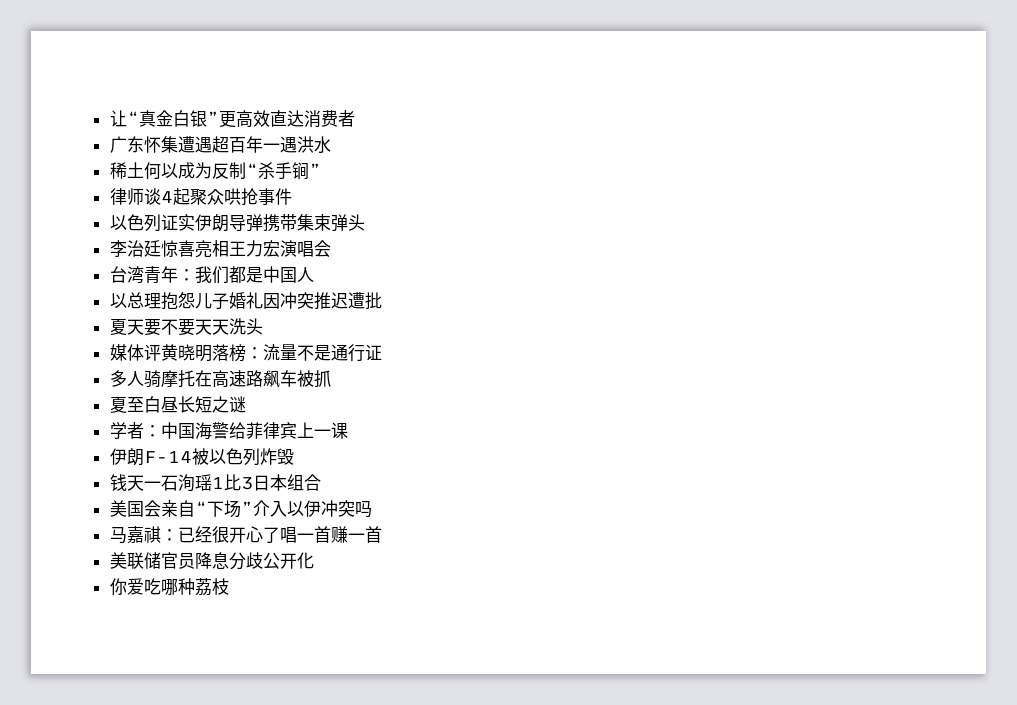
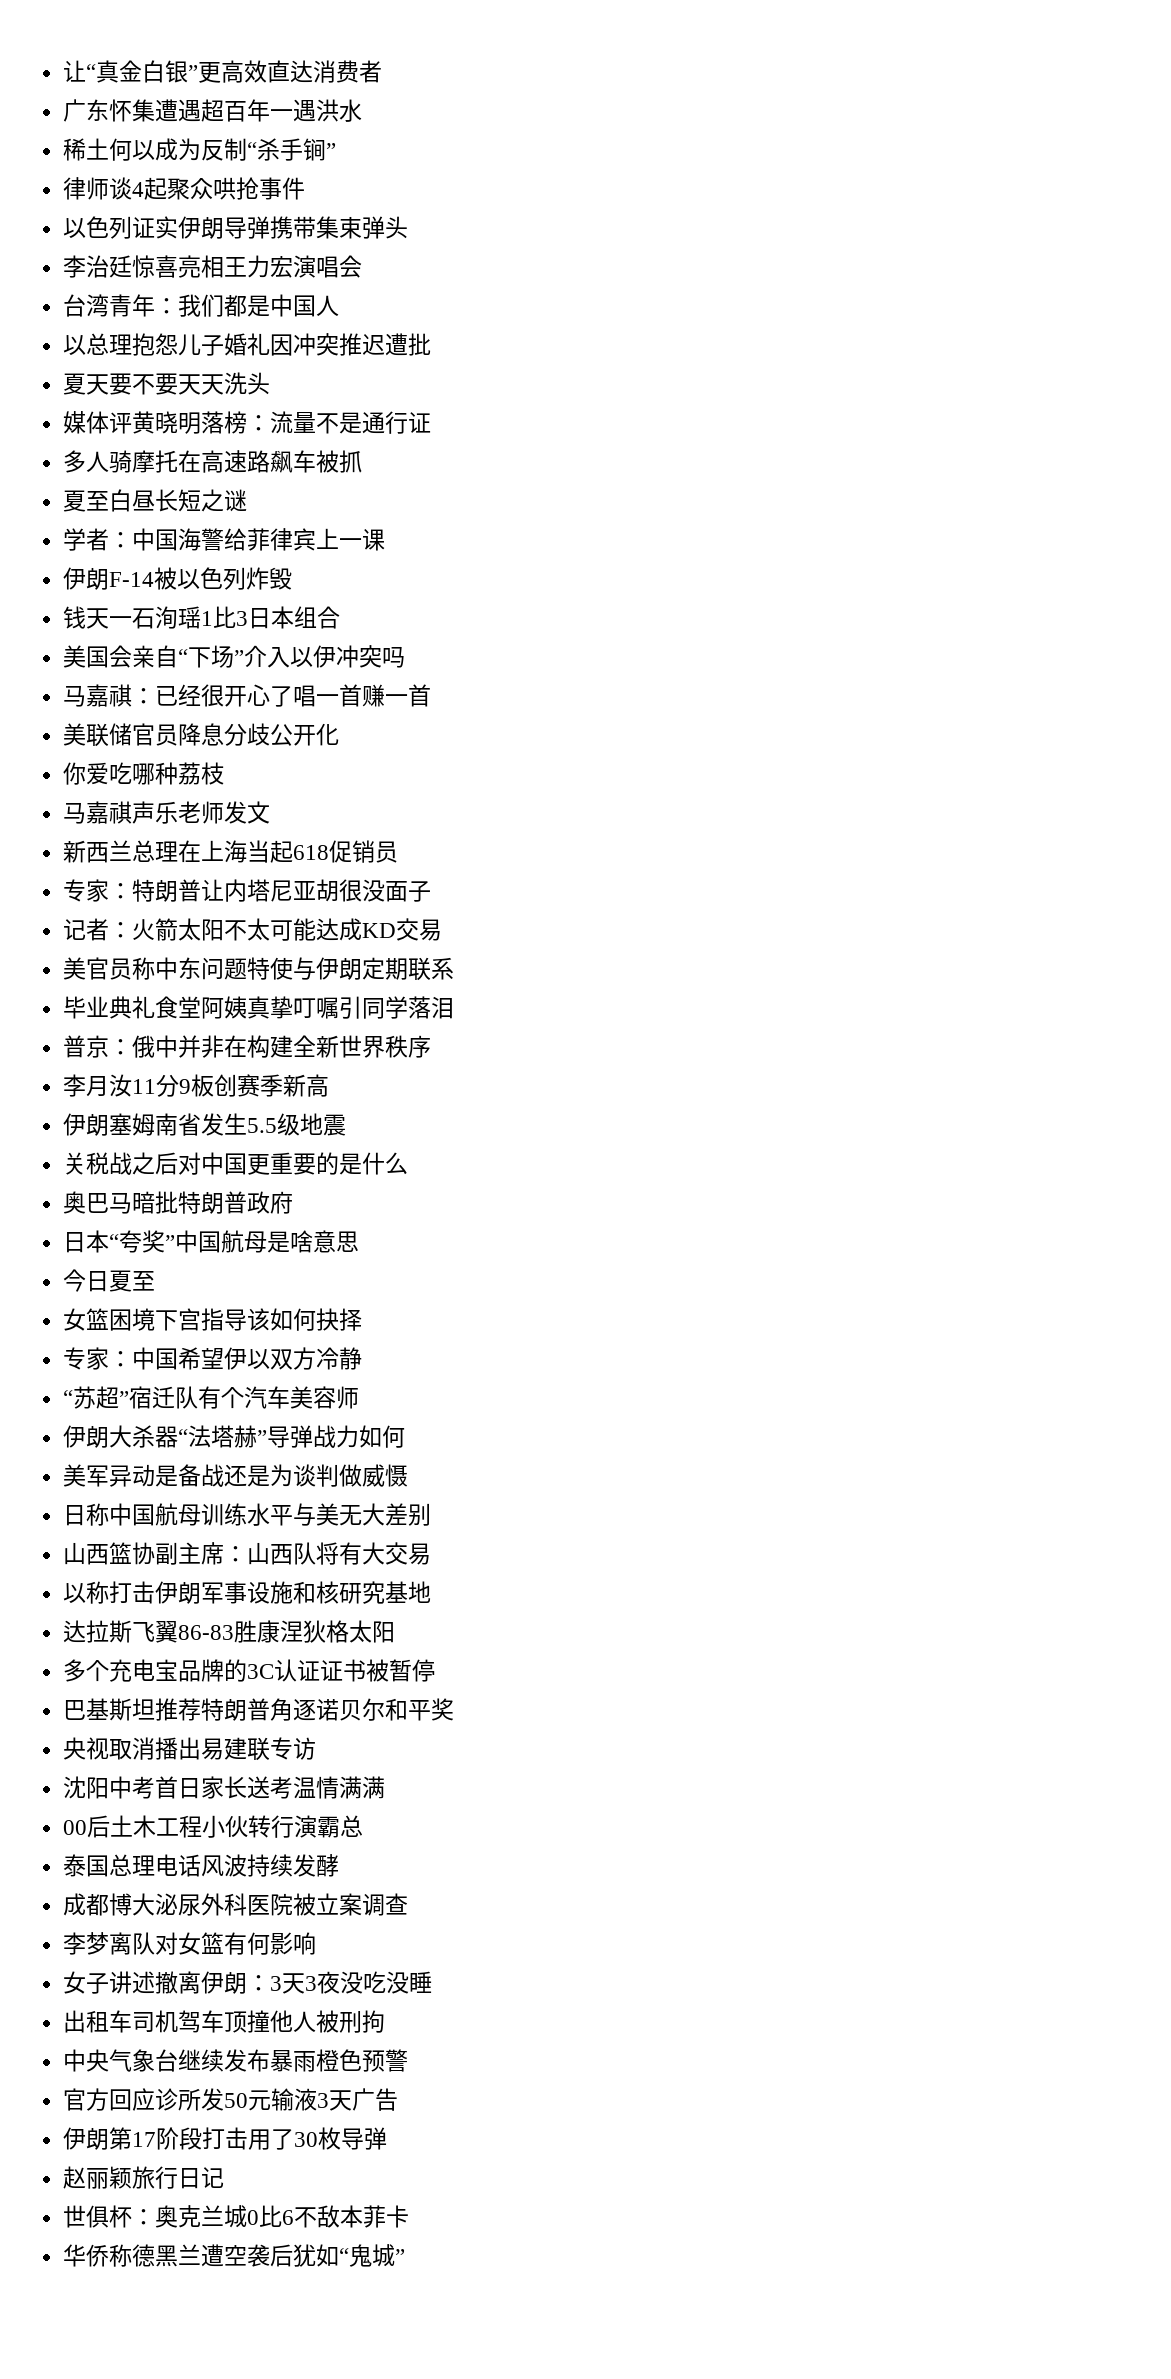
(229, 586) none -> [63,801,271,824] [63,840,399,863] [63,879,432,902] [63,918,443,941] [63,957,455,981] [63,996,455,1019] [63,1035,432,1058] [63,1074,330,1097] [63,1113,347,1136] [63,1152,409,1175] [63,1191,294,1214] [63,1230,360,1253] [63,1269,156,1292] [63,1308,363,1331] [63,1347,363,1370] [63,1386,360,1409] [63,1425,406,1448] [63,1464,409,1487] [63,1503,432,1526] [63,1542,432,1565] [63,1581,432,1604] [63,1620,396,1643] [63,1659,436,1682] [63,1698,455,1721] [63,1737,317,1761] [63,1776,386,1799] [63,1815,364,1838] [63,1854,340,1877] [63,1893,409,1916] [63,1932,317,1955] [63,1971,433,1994] [63,2010,386,2033] [63,2049,409,2072] [63,2088,399,2111] [63,2127,388,2150] [63,2166,225,2189] [63,2205,410,2228] [63,2244,406,2267] // 马嘉祺声乐老师发文 // 新西兰总理在上海当起618促销员 // 专家：特朗普让内塔尼亚胡很没面子 // 记者：火箭太阳不太可能达成KD交易 // 美官员称中东问题特使与伊朗定期联系 // 毕业典礼食堂阿姨真挚叮嘱引同学落泪 // 普京：俄中并非在构建全新世界秩序 // 李月汝11分9板创赛季新高 // 伊朗塞姆南省发生5.5级地震 // 关税战之后对中国更重要的是什么 // 奥巴马暗批特朗普政府 // 日本“夸奖”中国航母是啥意思 // 今日夏至 // 女篮困境下宫指导该如何抉择 // 专家：中国希望伊以双方冷静 // “苏超”宿迁队有个汽车美容师 // 伊朗大杀器“法塔赫”导弹战力如何 // 美军异动是备战还是为谈判做威慑 // 日称中国航母训练水平与美无大差别 // 山西篮协副主席：山西队将有大交易 // 以称打击伊朗军事设施和核研究基地 // 达拉斯飞翼86-83胜康涅狄格太阳 // 多个充电宝品牌的3C认证证书被暂停 // 巴基斯坦推荐特朗普角逐诺贝尔和平奖 // 央视取消播出易建联专访 // 沈阳中考首日家长送考温情满满 // 00后土木工程小伙转行演霸总 // 泰国总理电话风波持续发酵 // 成都博大泌尿外科医院被立案调查 // 李梦离队对女篮有何影响 // 女子讲述撤离伊朗：3天3夜没吃没睡 // 出租车司机驾车顶撞他人被刑拘 // 中央气象台继续发布暴雨橙色预警 // 官方回应诊所发50元输液3天广告 // 伊朗第17阶段打击用了30枚导弹 // 赵丽颖旅行日记 // 世俱杯：奥克兰城0比6不敌本菲卡 // 华侨称德黑兰遭空袭后犹如“鬼城”

